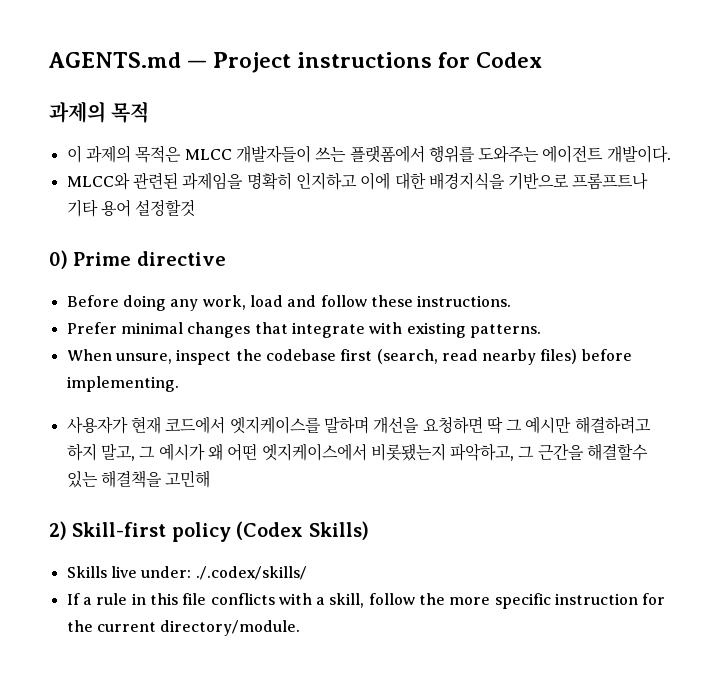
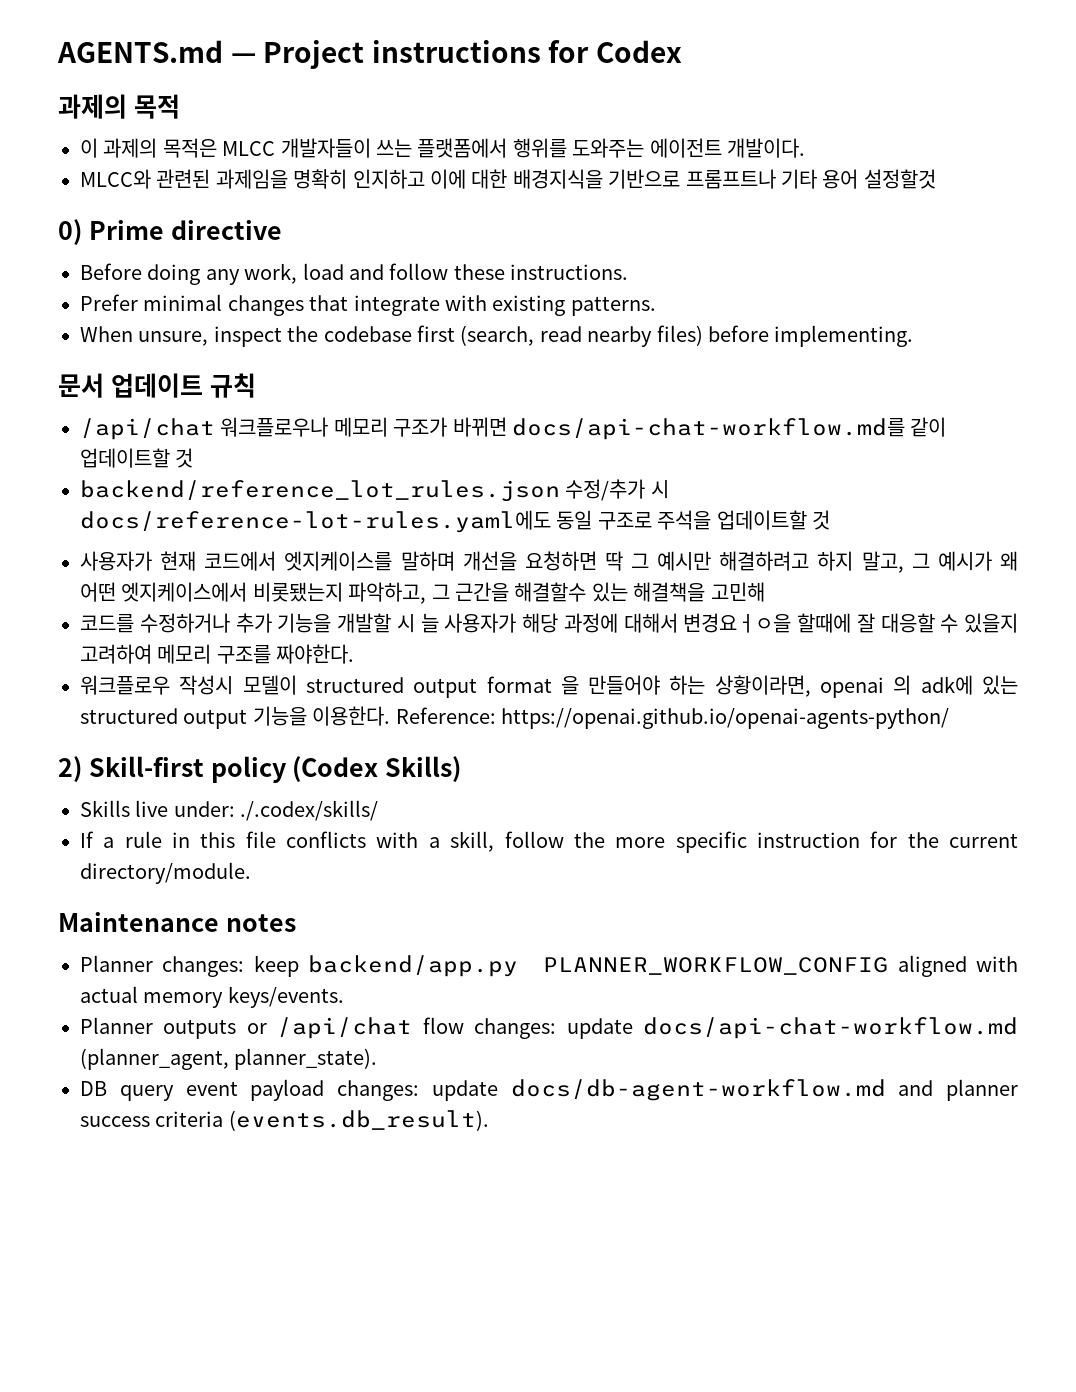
(179, 384) none -> [58,373,256,398] [80,417,947,440] [80,448,194,468] [80,479,669,502] [80,510,830,533] // 문서 업데이트 규칙 // /api/chat 워크플로우나 메모리 구조가 바뀌면 docs/api-chat-workflow.md를 같이 업데이트할 것 // backend/reference_lot_rules.json 수정/추가 시 docs/reference-lot-rules.yaml에도 동일 구조로 주석을 업데이트할 것
(211, 479) none -> [80,613,1018,633] [80,644,355,664] [80,675,1018,698] [80,706,949,729] // 코드를 수정하거나 추가 기능을 개발할 시 늘 사용자가 해당 과정에 대해서 변경요ㅓㅇ을 할때에 잘 대응할 수 있을지 고려하여 메모리 구조를 짜야한다. // 워크플로우 작성시 모델이 structured output format 을 만들어야 하는 상황이라면, openai 의 adk에 있는 structured output 기능을 이용한다. Reference: https://openai.github.io/openai-agents-python/
(301, 628) none -> [58,912,296,932] [80,955,1018,977] [80,986,344,1008] [80,1017,1019,1039] [80,1048,378,1070] [80,1079,1018,1101] [80,1110,489,1131] // Maintenance notes // Planner changes: keep backend/app.py PLANNER_WORKFLOW_CONFIG aligned with actual memory keys/events. // Planner outputs or /api/chat flow changes: update docs/api-chat-workflow.md (planner_agent, planner_state). // DB query event payload changes: update docs/db-agent-workflow.md and planner success criteria (events.db_result).

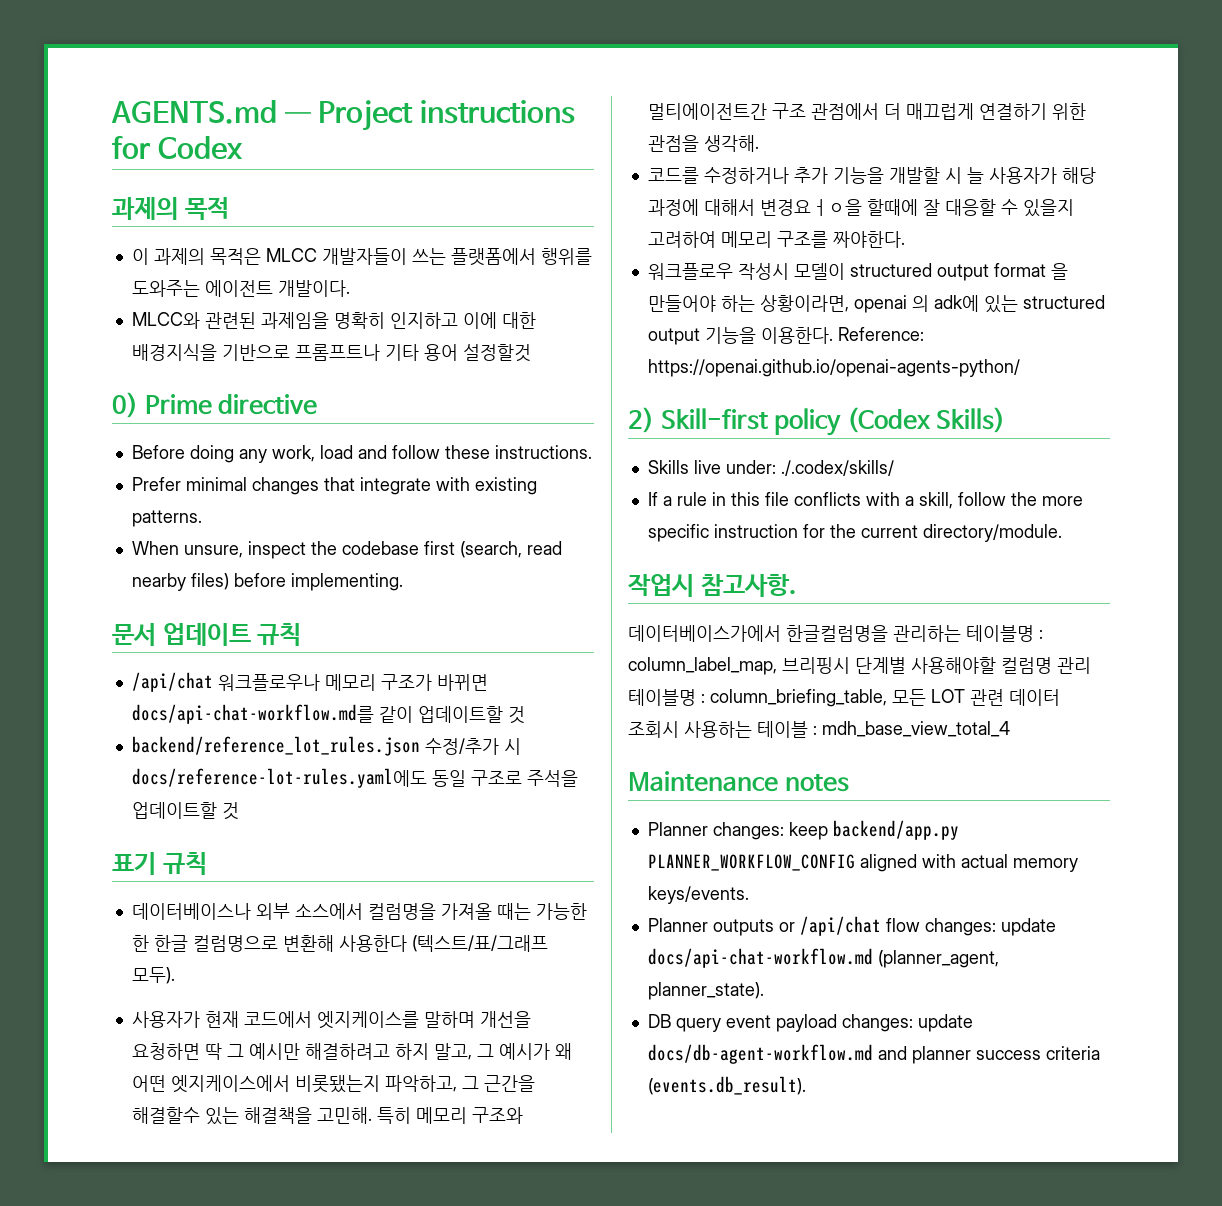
(830, 520) none -> [112,852,207,875] [131,903,587,920] [131,935,548,952] [131,967,175,984] // 표기 규칙 // 데이터베이스나 외부 소스에서 컬럼명을 가져올 때는 가능한 한 한글 컬럼명으로 변환해 사용한다 (텍스트/표/그래프 모두).
[710,582,765,602] 고민해 -> [316,1107,523,1124] [647,103,1086,120] [647,135,759,152] 고민해. 특히 메모리 구조와 멀티에이전트간 구조 관점에서 더 매끄럽게 연결하기 위한 관점을 생각해.
(251, 873) none -> [628,574,796,597] [628,625,1043,642] [628,657,1091,675] [628,689,1060,707] [628,721,1010,738] // 작업시 참고사항. // 데이터베이스가에서 한글컬럼명을 관리하는 테이블명 : column_label_map, 브리핑시 단계별 사용해야할 컬럼명 관리 테이블명 : column_briefing_table, 모든 LOT 관련 데이터 조회시 사용하는 테이블 : mdh_base_view_total_4

